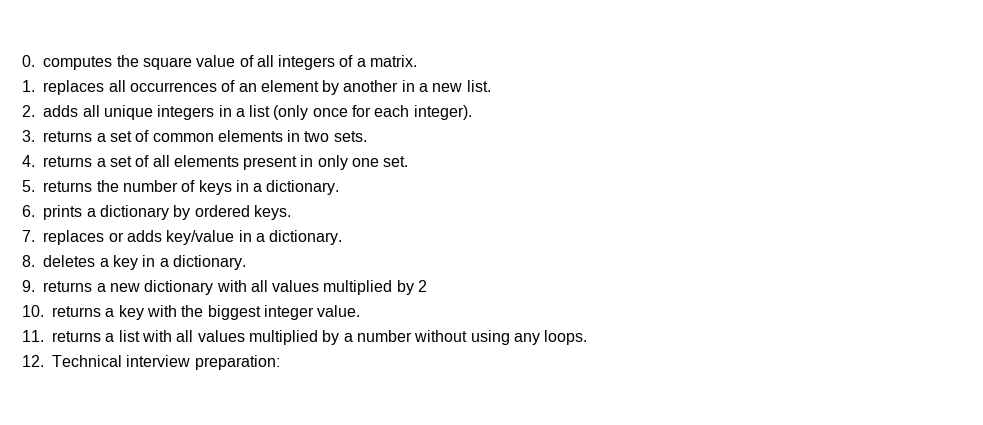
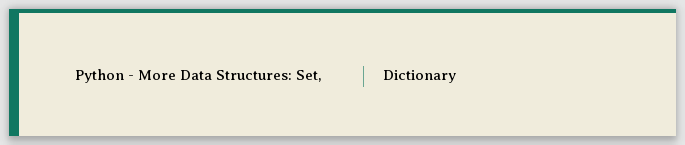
[22,55,418,70] [22,80,491,95] [22,105,472,120] [22,130,367,142] [22,155,409,170] [22,180,340,195] [22,205,291,220] [22,230,343,245] [22,255,246,270] [22,280,428,295] [22,305,361,320] [22,330,588,345] [22,355,280,370] 0. computes the square value of all integers of a matrix. // 1. replaces all occurrences of an element by another in a new list. // 2. adds all unique integers in a list (only once for each integer). // 3. returns a set of common elements in two sets. // 4. returns a set of all elements present in only one set. // 5. returns the number of keys in a dictionary. // 6. prints a dictionary by ordered keys. // 7. replaces or adds key/value in a dictionary. // 8. deletes a key in a dictionary. // 9. returns a new dictionary with all values multiplied by 2 // 10. returns a key with the biggest integer value. // 11. returns a list with all values multiplied by a number without using any loops. // 12. Technical interview preparation: -> [75,69,456,83] Python - More Data Structures: Set, Dictionary

